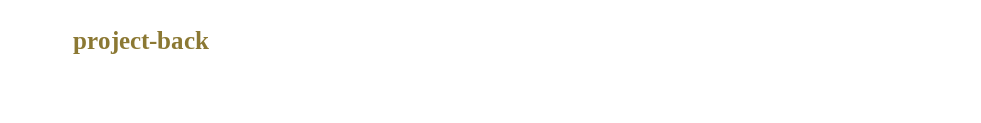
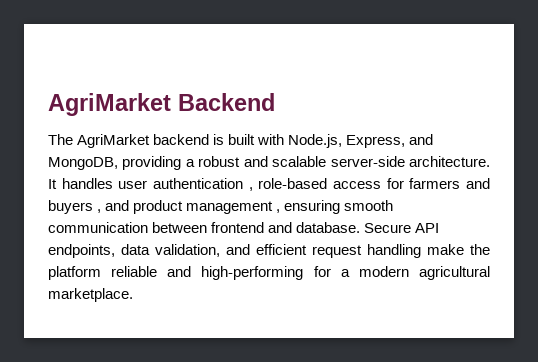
[73,31,209,54] project-back -> [48,93,275,116] [48,134,434,148] [48,156,491,170] [48,178,491,191] [48,200,394,214] [48,222,440,233] [48,244,490,258] [48,266,491,280] [48,288,133,302] AgriMarket Backend // The AgriMarket backend is built with Node.js, Express, and MongoDB, providing a robust and scalable server-side architecture. It handles user authentication , role-based access for farmers and buyers , and product management , ensuring smooth communication between frontend and database. Secure API endpoints, data validation, and efficient request handling make the platform reliable and high-performing for a modern agricultural marketplace.

